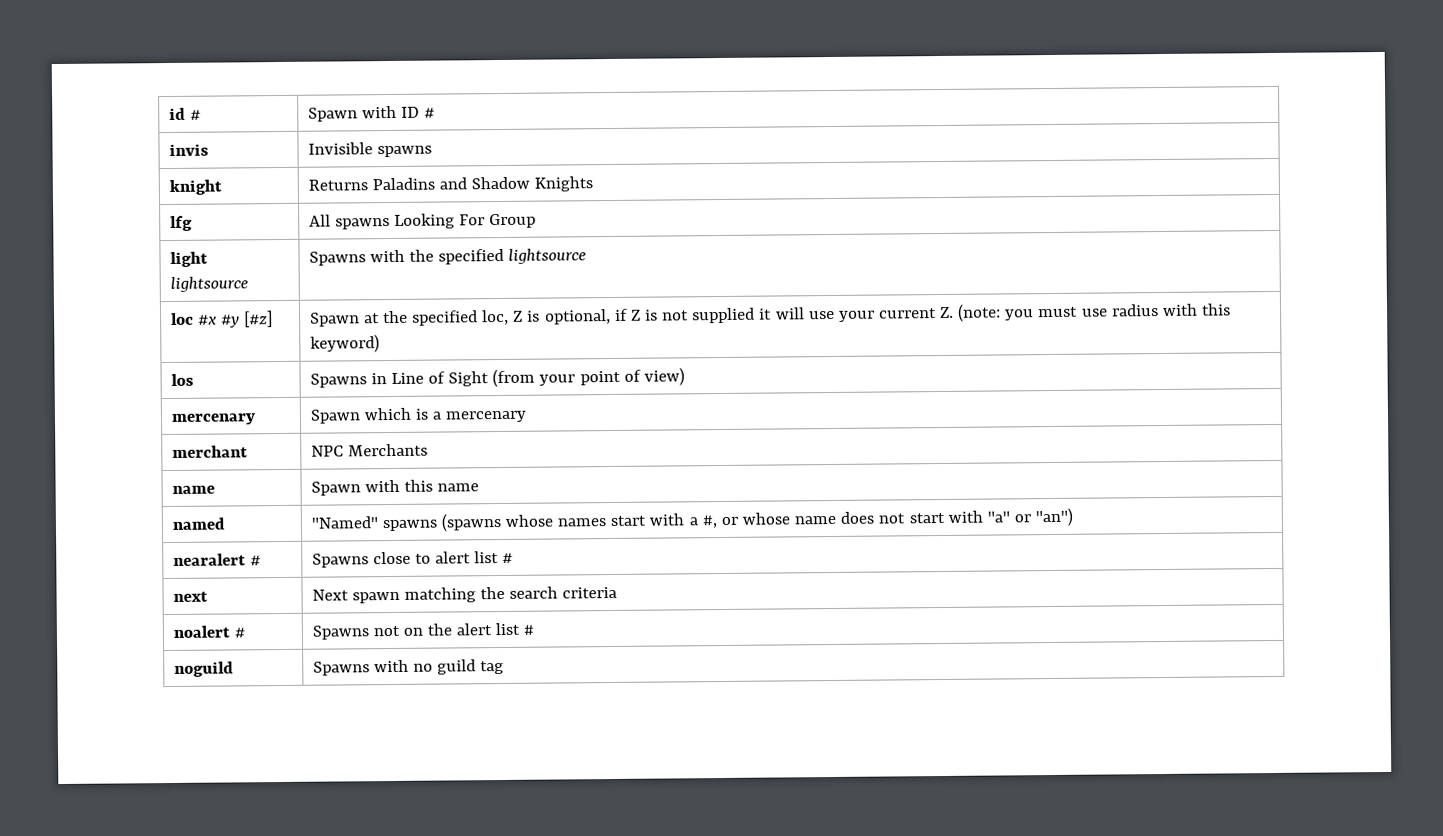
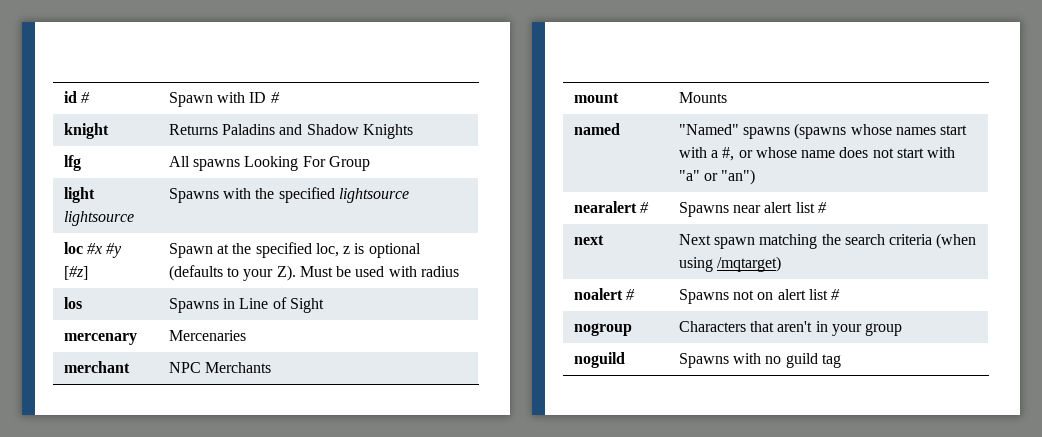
[168,143,209,157] [307,142,432,158] // invis | Invisible spawns -> (280, 97) none
[513,303,1231,325] [309,334,380,353] Z is optional, if Z is not supplied it will use your current Z. (note: you must use radius with this keyword) -> [343,243,421,258] [168,265,460,281] z is optional (defaults to your Z). Must be used with radius
[492,367,685,388] [170,413,256,425] [309,407,528,424] [171,445,248,458] [310,443,428,457] [171,485,215,494] [310,479,480,496] (from your point of view) // mercenary | Spawn which is a mercenary // merchant | NPC Merchants // name | Spawn with this name -> [63,333,137,345] [168,330,246,341] [63,361,130,373] [168,362,271,373] [573,93,619,103] [678,92,727,103] // mercenary | Mercenaries // merchant | NPC Merchants // mount | Mounts
[372,551,431,565] close to -> [732,205,761,213] near
(618, 592) none -> [936,233,977,249] [678,256,781,272] (when using /mqtarget)
[427,622,535,636] the alert list # -> [777,289,841,300] [573,323,632,336] [678,321,903,336] alert list # // nogroup | Characters that aren't in your group

